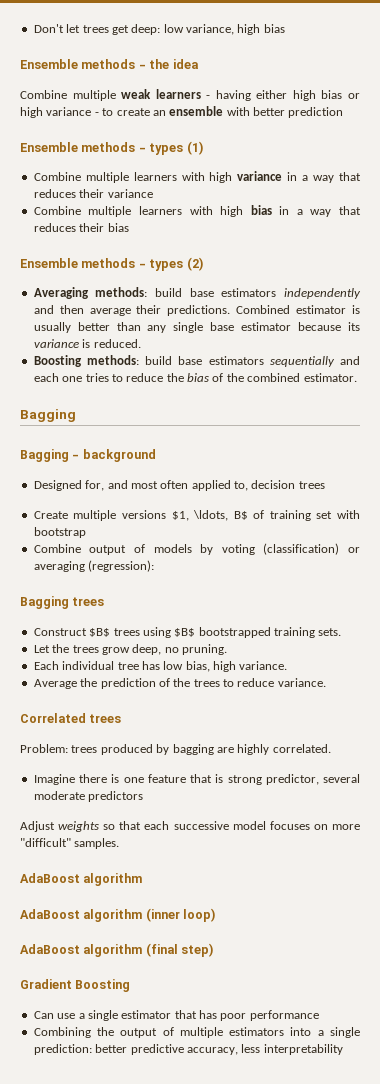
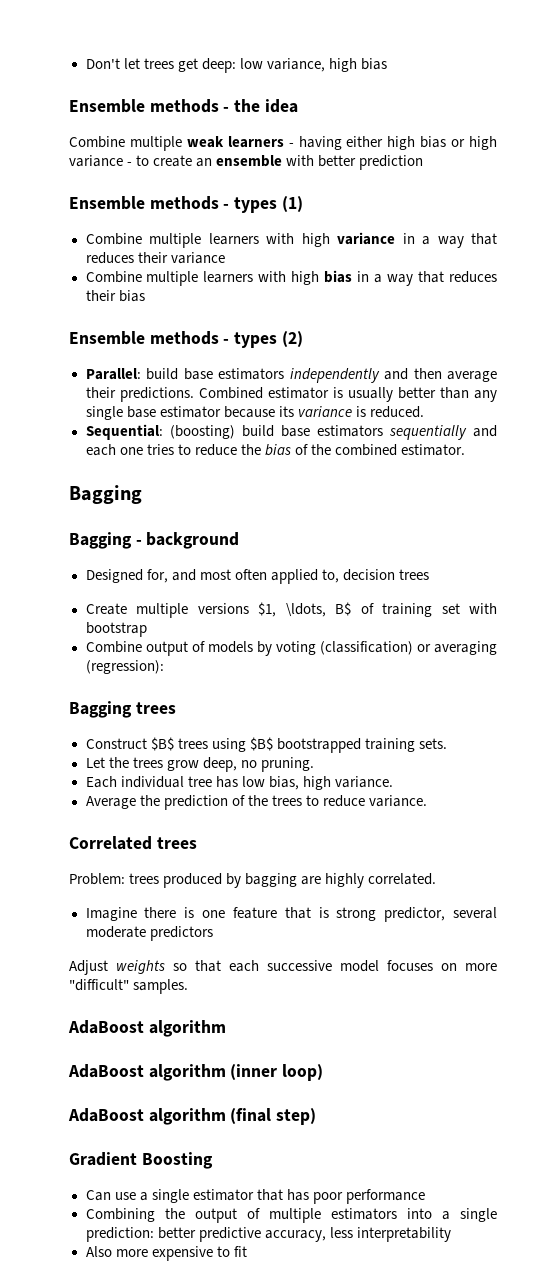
[33,287,148,299] Averaging methods: -> [85,368,141,380] Parallel:
[33,355,139,367] Boosting methods: -> [85,424,235,440] Sequential: (boosting)
(343, 1049) none -> [85,1246,247,1261] // Also more expensive to fit

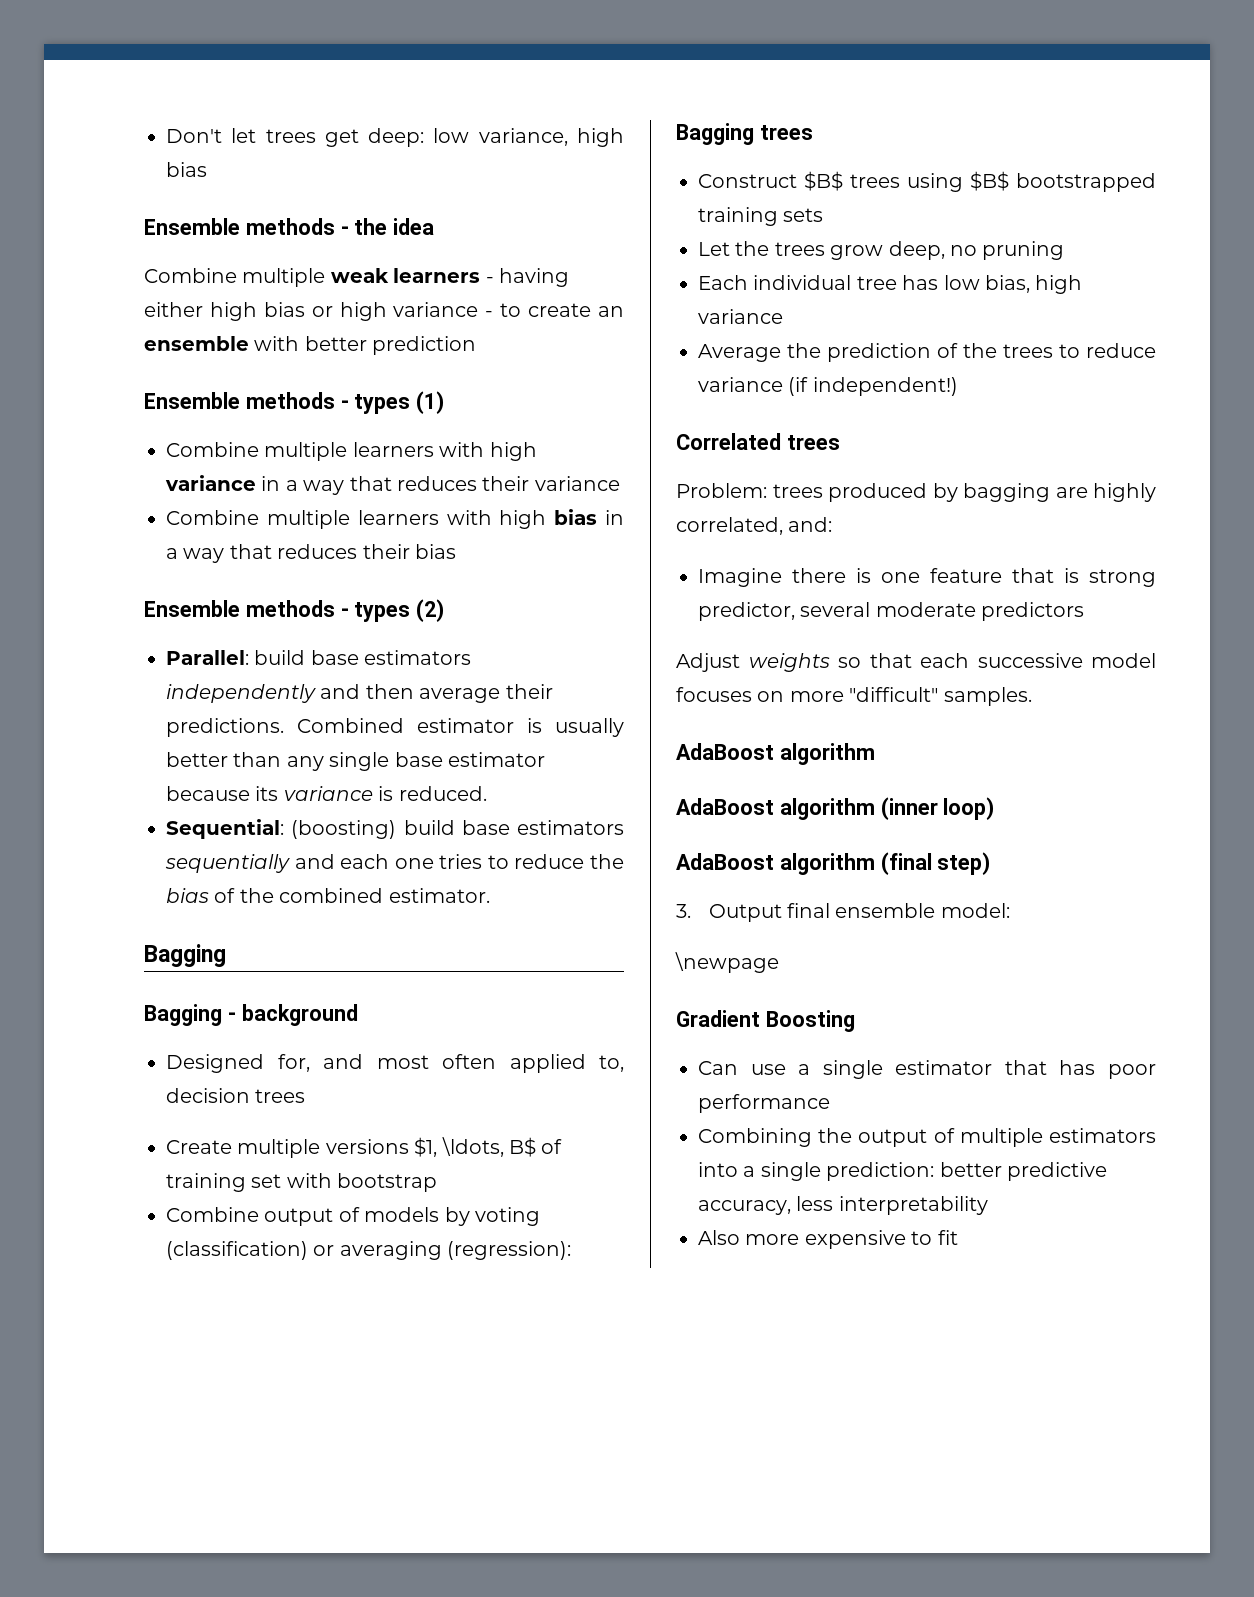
[418,738,447,749] sets. -> [783,208,824,222] sets
[260,757,314,772] pruning. -> [982,241,1065,260] pruning
[334,776,393,788] variance. -> [698,309,783,324] variance
[368,795,427,807] variance. -> [698,377,958,396] variance (if independent!)
[368,873,437,885] correlated. -> [676,517,833,535] correlated, and:
(317, 1116) none -> [676,903,1010,922] [675,952,779,973] // 3. Output final ensemble model: // \newpage

